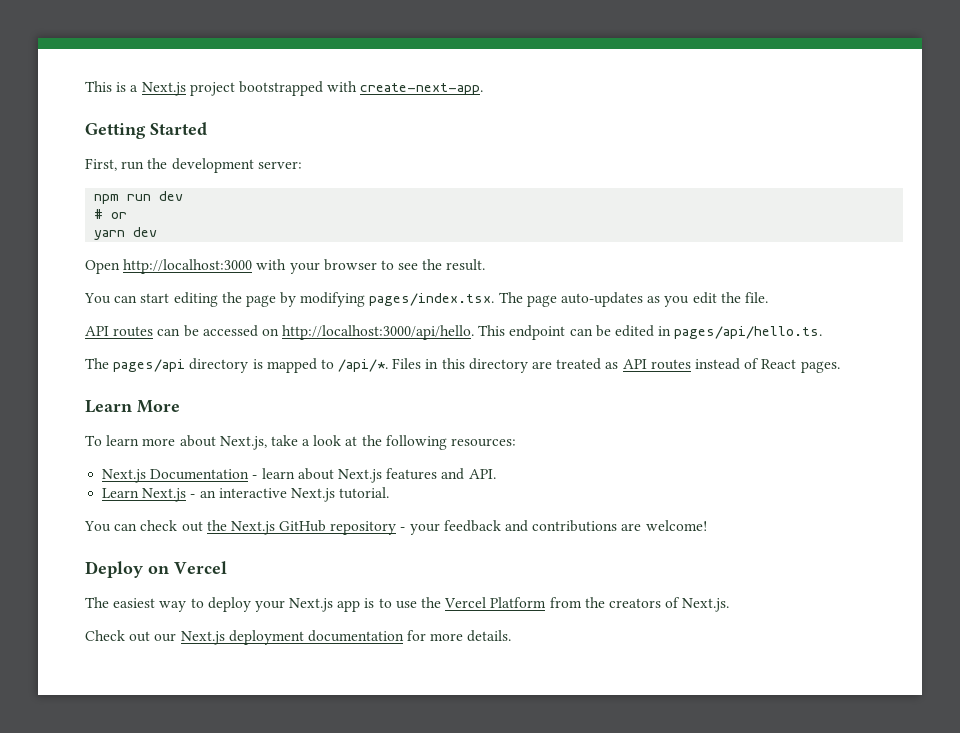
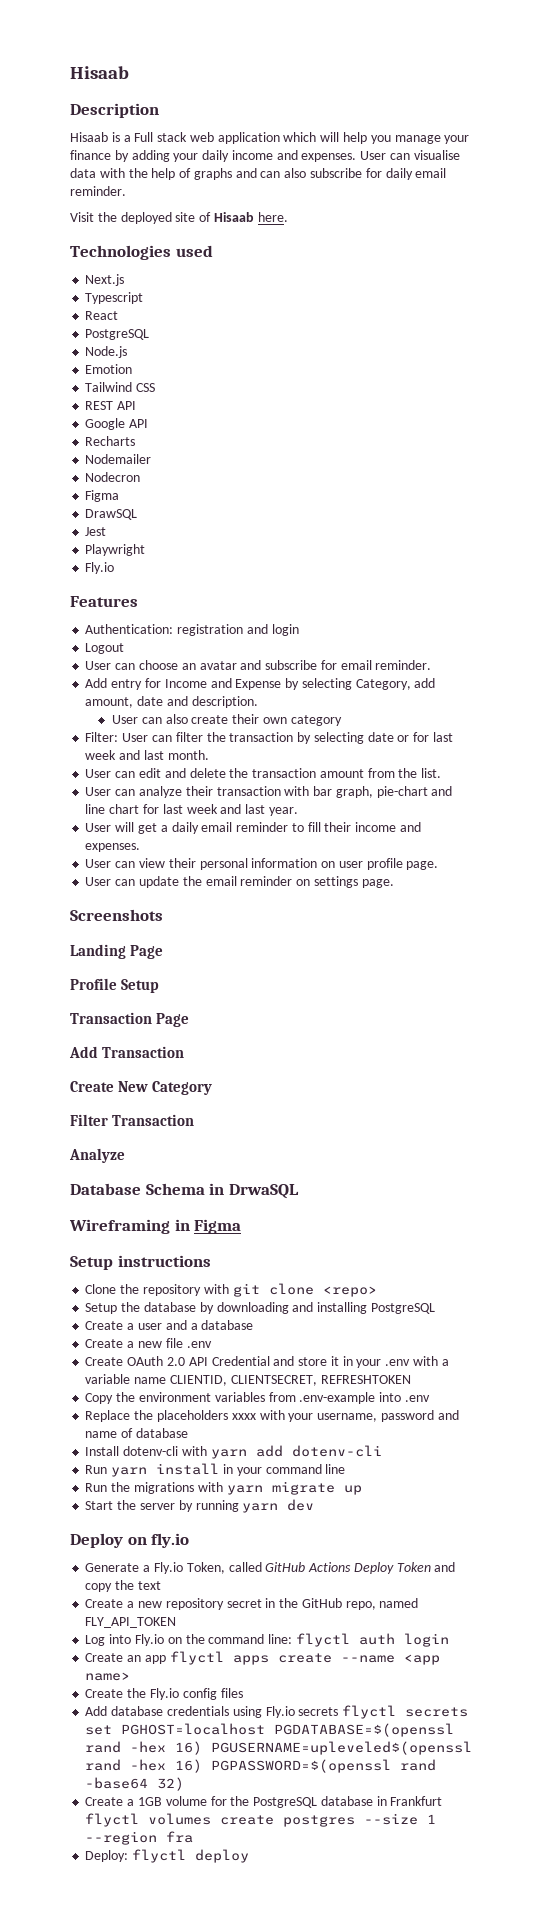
[85,81,484,96] [85,122,207,139] [85,158,302,173] [94,191,184,204] [94,209,128,219] [94,227,158,240] [85,259,486,274] [84,292,768,307] [85,325,823,340] [85,358,840,373] [85,400,180,413] [85,435,517,450] [102,468,496,483] [102,487,390,502] [84,520,707,535] [85,561,227,578] [85,597,730,612] [85,630,512,645] This is a Next.js project bootstrapped with create-next-app. // Getting Started // First, run the development server: // npm run dev // # or // yarn dev // Open http://localhost:3000 with your browser to see the result. // You can start editing the page by modifying pages/index.tsx. The page auto-updates as you edit the file. // API routes can be accessed on http://localhost:3000/api/hello. This endpoint can be edited in pages/api/hello.ts. // The pages/api directory is mapped to /api/*. Files in this directory are treated as API routes instead of React pages. // Learn More // To learn more about Next.js, take a look at the following resources: // Next.js Documentation - learn about Next.js features and API. // Learn Next.js - an interactive Next.js tutorial. // You can check out the Next.js GitHub repository - your feedback and contributions are welcome! // Deploy on Vercel // The easiest way to deploy your Next.js app is to use the Vercel Platform from the creators of Next.js. // Check out our Next.js deployment documentation for more details. -> [70,66,129,79] [70,103,159,118] [70,132,470,144] [70,150,460,162] [70,168,447,180] [70,186,126,196] [70,212,288,224] [70,245,213,260] [85,274,125,286] [85,292,144,304] [85,311,119,320] [85,329,150,340] [85,346,128,358] [85,364,133,374] [85,382,156,392] [85,401,137,410] [85,418,149,430] [85,436,136,446] [85,454,152,464] [85,472,141,482] [85,490,120,502] [85,509,138,520] [85,527,107,536] [85,544,146,556] [85,562,115,574] [70,596,138,607] [85,624,299,636] [85,643,125,654] [85,660,432,670] [85,678,436,690] [85,696,258,708] [112,714,342,726] [85,732,453,744] [85,750,209,760] [85,768,442,778] [85,786,453,798] [85,804,298,816] [85,822,421,834] [85,843,141,852] [85,858,439,870] [85,876,394,888] [70,909,163,921] [70,944,164,959] [70,978,160,993] [70,1012,190,1027] [69,1046,185,1058] [70,1081,213,1095] [70,1114,195,1126] [69,1148,125,1163] [70,1183,299,1199] [69,1219,242,1234] [70,1255,211,1270] [85,1283,377,1297] [85,1302,435,1314] [85,1320,254,1330] [85,1338,212,1348] [85,1356,449,1368] [85,1374,411,1386] [85,1392,430,1404] [85,1410,459,1422] [85,1428,188,1438] [85,1445,382,1459] [85,1463,346,1477] [85,1481,362,1495] [85,1499,315,1513] [70,1533,190,1548] [85,1562,456,1574] [85,1580,161,1592] [85,1598,419,1610] [85,1617,177,1628] [85,1633,449,1647] [85,1651,440,1665] [85,1672,131,1681] [85,1688,243,1700] [85,1705,469,1719] [85,1723,455,1737] [85,1741,473,1755] [85,1759,437,1773] [85,1777,185,1791] [85,1796,443,1808] [85,1813,437,1827] [85,1831,194,1845] [85,1849,250,1863] Hisaab // Description // Hisaab is a Full stack web application which will help you manage your finance by adding your daily income and expenses. User can visualise data with the help of graphs and can also subscribe for daily email reminder. // Visit the deployed site of Hisaab here. // Technologies used // Next.js // Typescript // React // PostgreSQL // Node.js // Emotion // Tailwind CSS // REST API // Google API // Recharts // Nodemailer // Nodecron // Figma // DrawSQL // Jest // Playwright // Fly.io // Features // Authentication: registration and login // Logout // User can choose an avatar and subscribe for email reminder. // Add entry for Income and Expense by selecting Category, add amount, date and description. // User can also create their own category // Filter: User can filter the transaction by selecting date or for last week and last month. // User can edit and delete the transaction amount from the list. // User can analyze their transaction with bar graph, pie-chart and line chart for last week and last year. // User will get a daily email reminder to fill their income and expenses. // User can view their personal information on user profile page. // User can update the email reminder on settings page. // Screenshots // Landing Page // Profile Setup // Transaction Page // Add Transaction // Create New Category // Filter Transaction // Analyze // Database Schema in DrwaSQL // Wireframing in Figma // Setup instructions // Clone the repository with git clone <repo> // Setup the database by downloading and installing PostgreSQL // Create a user and a database // Create a new file .env // Create OAuth 2.0 API Credential and store it in your .env with a variable name CLIENTID, CLIENTSECRET, REFRESHTOKEN // Copy the environment variables from .env-example into .env // Replace the placeholders xxxx with your username, password and name of database // Install dotenv-cli with yarn add dotenv-cli // Run yarn install in your command line // Run the migrations with yarn migrate up // Start the server by running yarn dev // Deploy on fly.io // Generate a Fly.io Token, called GitHub Actions Deploy Token and copy the text // Create a new repository secret in the GitHub repo, named FLY_API_TOKEN // Log into Fly.io on the command line: flyctl auth login // Create an app flyctl apps create --name <app name> // Create the Fly.io config files // Add database credentials using Fly.io secrets flyctl secrets set PGHOST=localhost PGDATABASE=$(openssl rand -hex 16) PGUSERNAME=upleveled$(openssl rand -hex 16) PGPASSWORD=$(openssl rand -base64 32) // Create a 1GB volume for the PostgreSQL database in Frankfurt flyctl volumes create postgres --size 1 --region fra // Deploy: flyctl deploy

